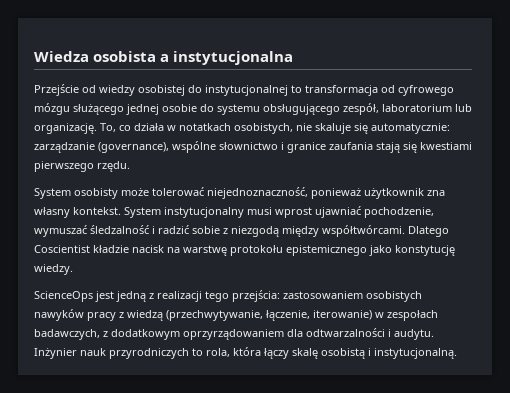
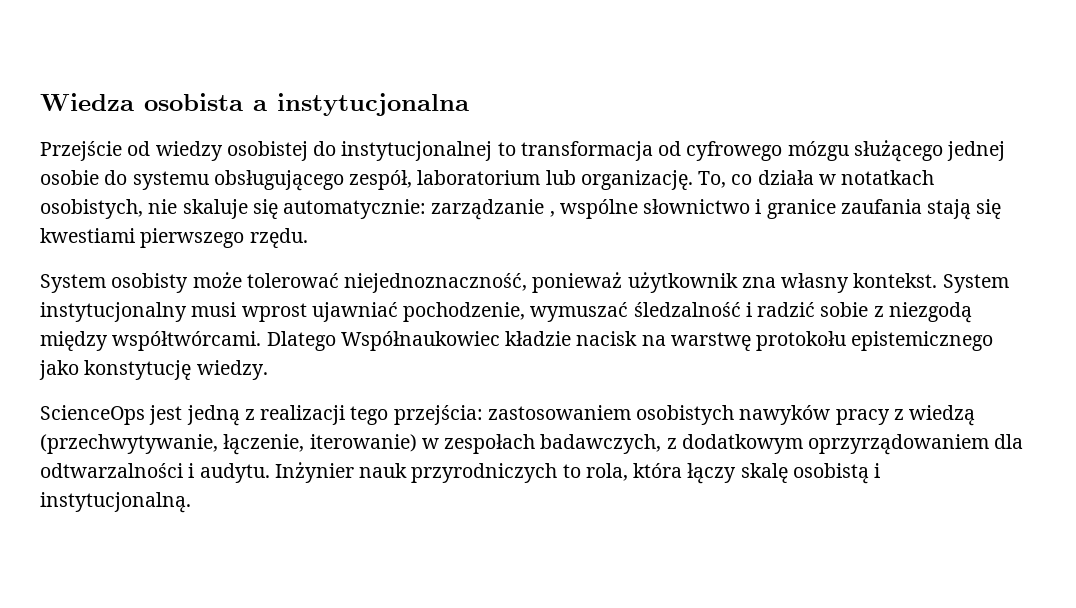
[98,142,169,153] (governance), -> [549,211,555,217] ,
[34,245,90,253] Coscientist -> [340,331,500,351] Współnaukowiec

